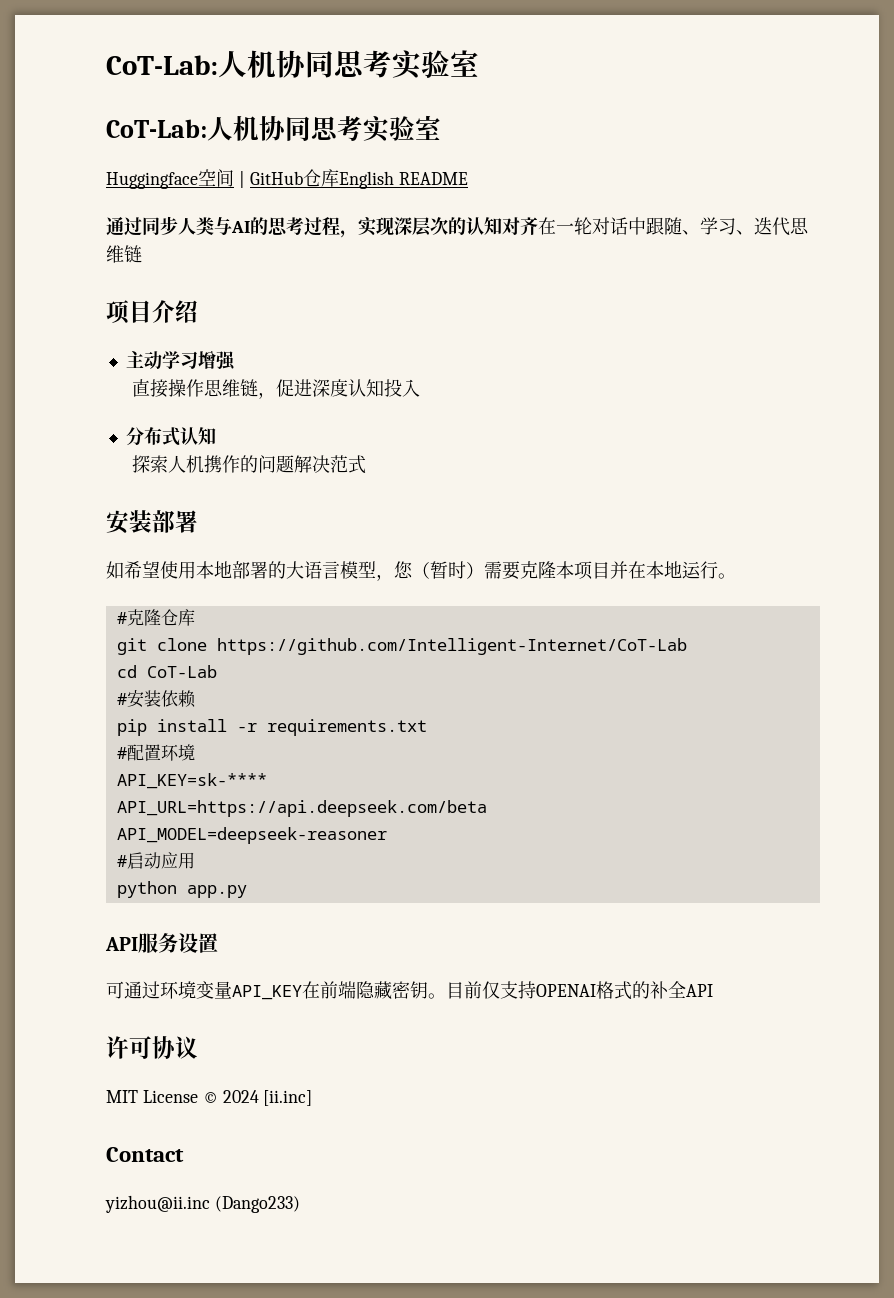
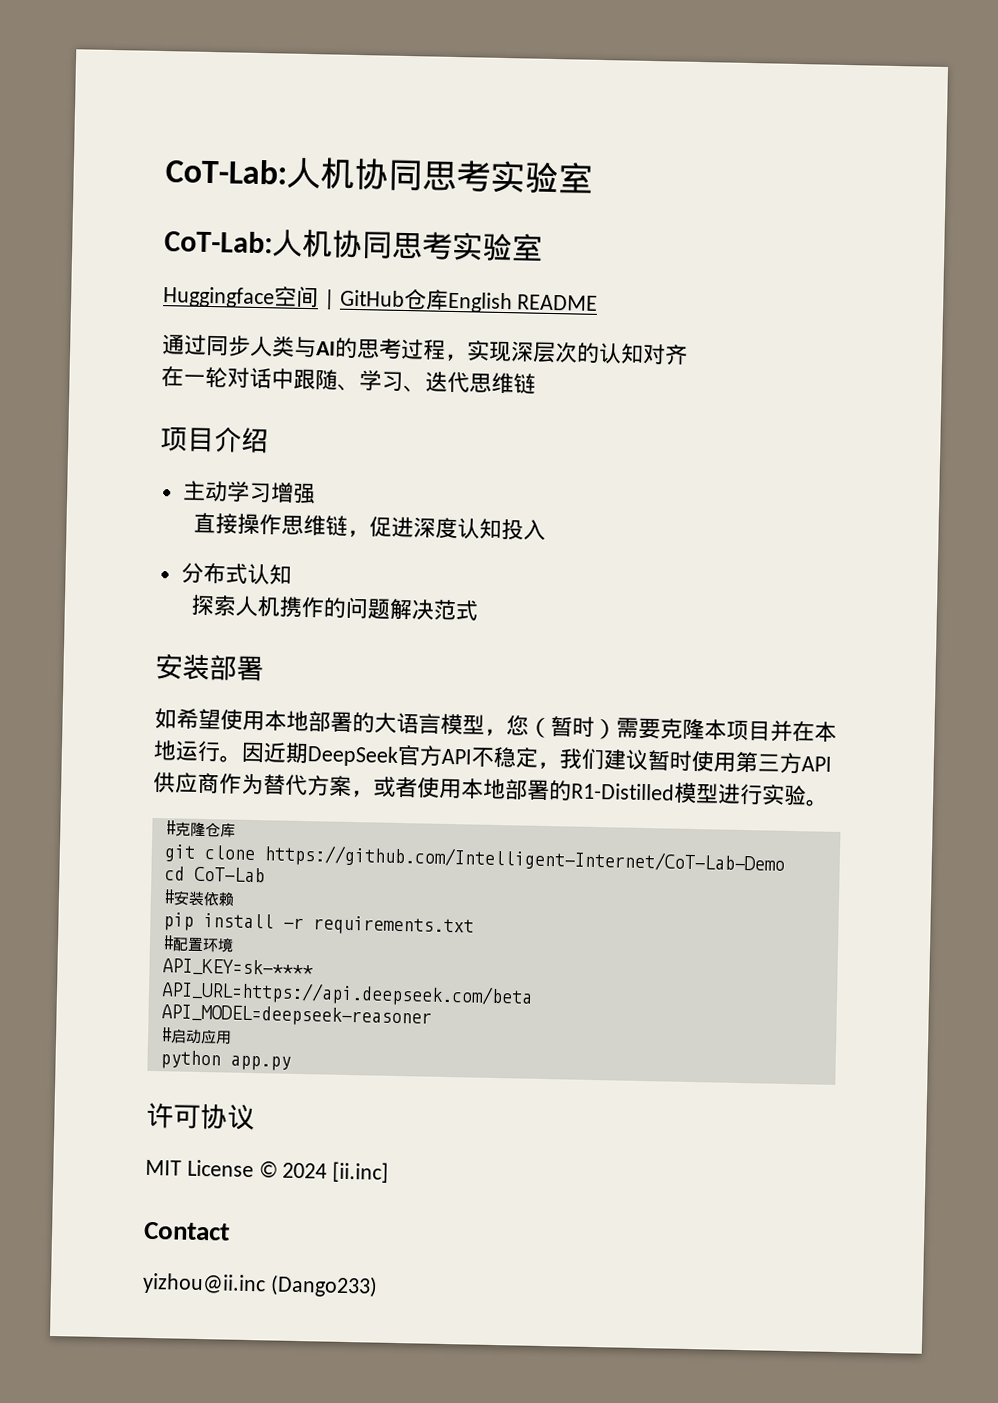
(538, 226) none -> (688, 355) //
(736, 576) none -> [241,741,832,774] [153,771,829,807] 因近期DeepSeek官方API不稳定，我们建议暂时使用第三方API供应商作为替代方案，或者使用本地部署的R1-Distilled模型进行实验。
[216,638,687,655] https://github.com/Intelligent-Internet/CoT-Lab -> [263,844,785,875] https://github.com/Intelligent-Internet/CoT-Lab-Demo
[105,933,218,953] [106,981,713,1000] // API服务设置 // 可通过环境变量API_KEY在前端隐藏密钥。目前仅支持OPENAI格式的补全API -> (291, 1063) none

